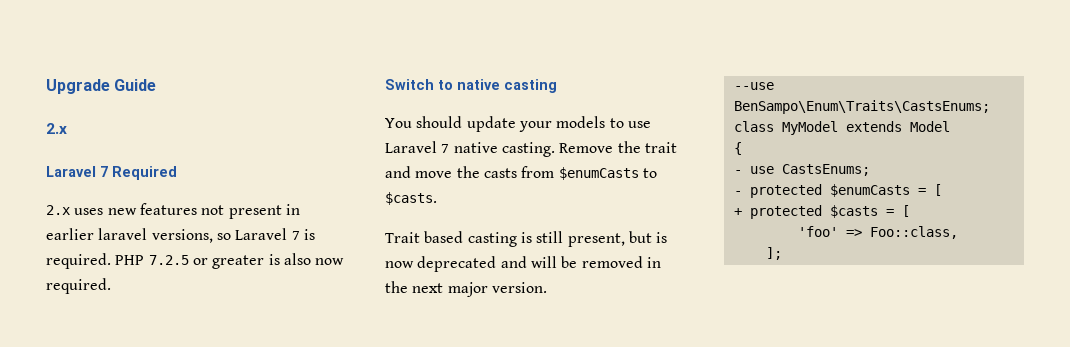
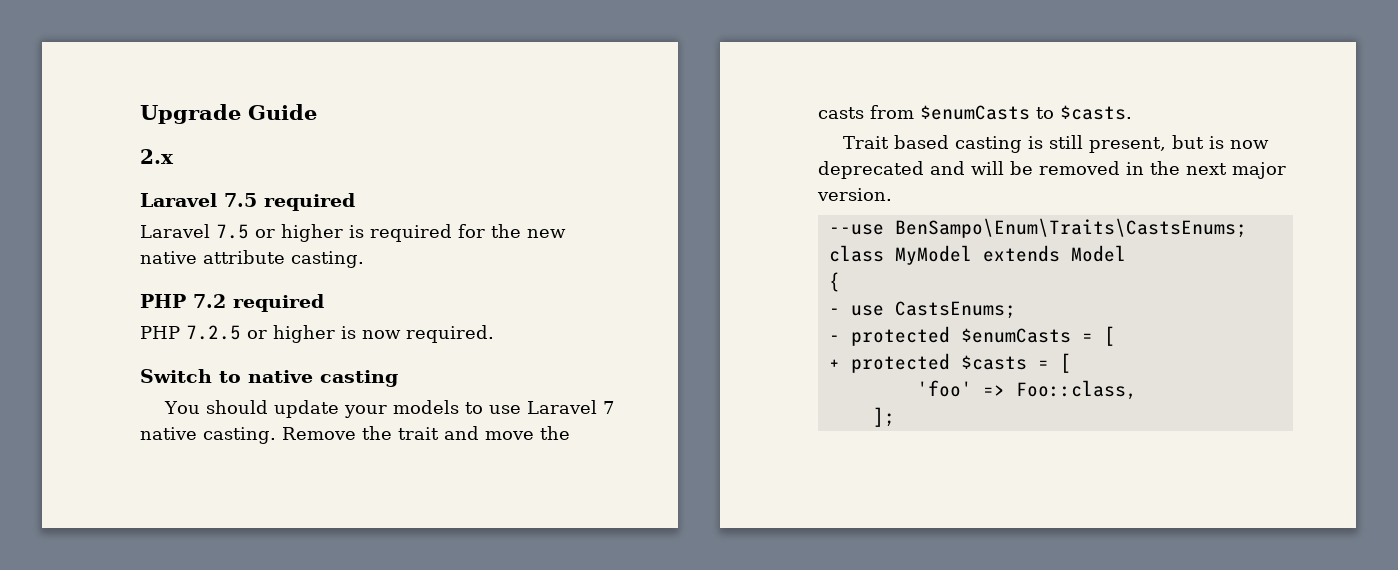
[100,166,177,180] [46,203,300,219] [46,228,315,243] [46,253,311,269] 7 Required // 2.x uses new features not present in earlier laravel versions, so Laravel 7 is required. PHP 7.2.5 or greater is also -> [224,193,355,211] [140,224,566,242] [140,250,364,268] [140,294,324,312] [140,325,356,343] 7.5 required // Laravel 7.5 or higher is required for the new native attribute casting. // PHP 7.2 required // PHP 7.2.5 or higher is

